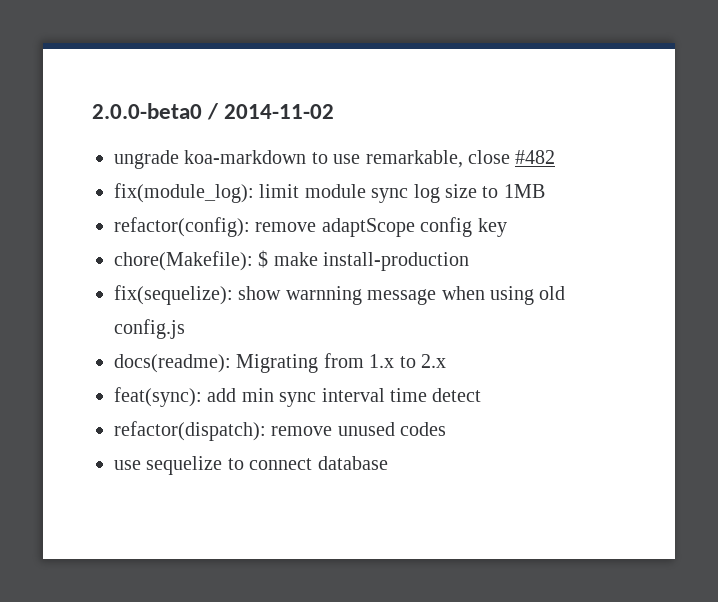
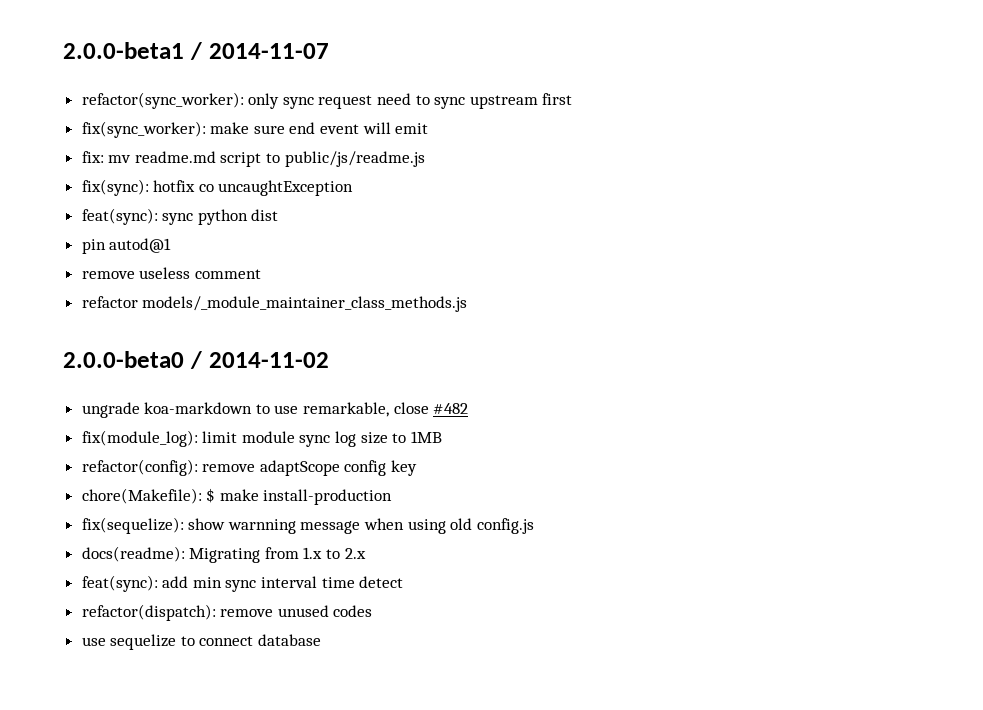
(92, 111) none -> [63,42,329,60] [81,92,573,109] [81,121,429,138] [81,151,425,167] [81,179,354,196] [81,208,279,225] [81,238,172,254] [81,267,261,279] [81,296,468,312] 2.0.0-beta1 / 2014-11-07 // refactor(sync_worker): only sync request need to sync upstream first // fix(sync_worker): make sure end event will emit // fix: mv readme.md script to public/js/readme.js // fix(sync): hotfix co uncaughtException // feat(sync): sync python dist // pin autod@1 // remove useless comment // refactor models/_module_maintainer_class_methods.js //

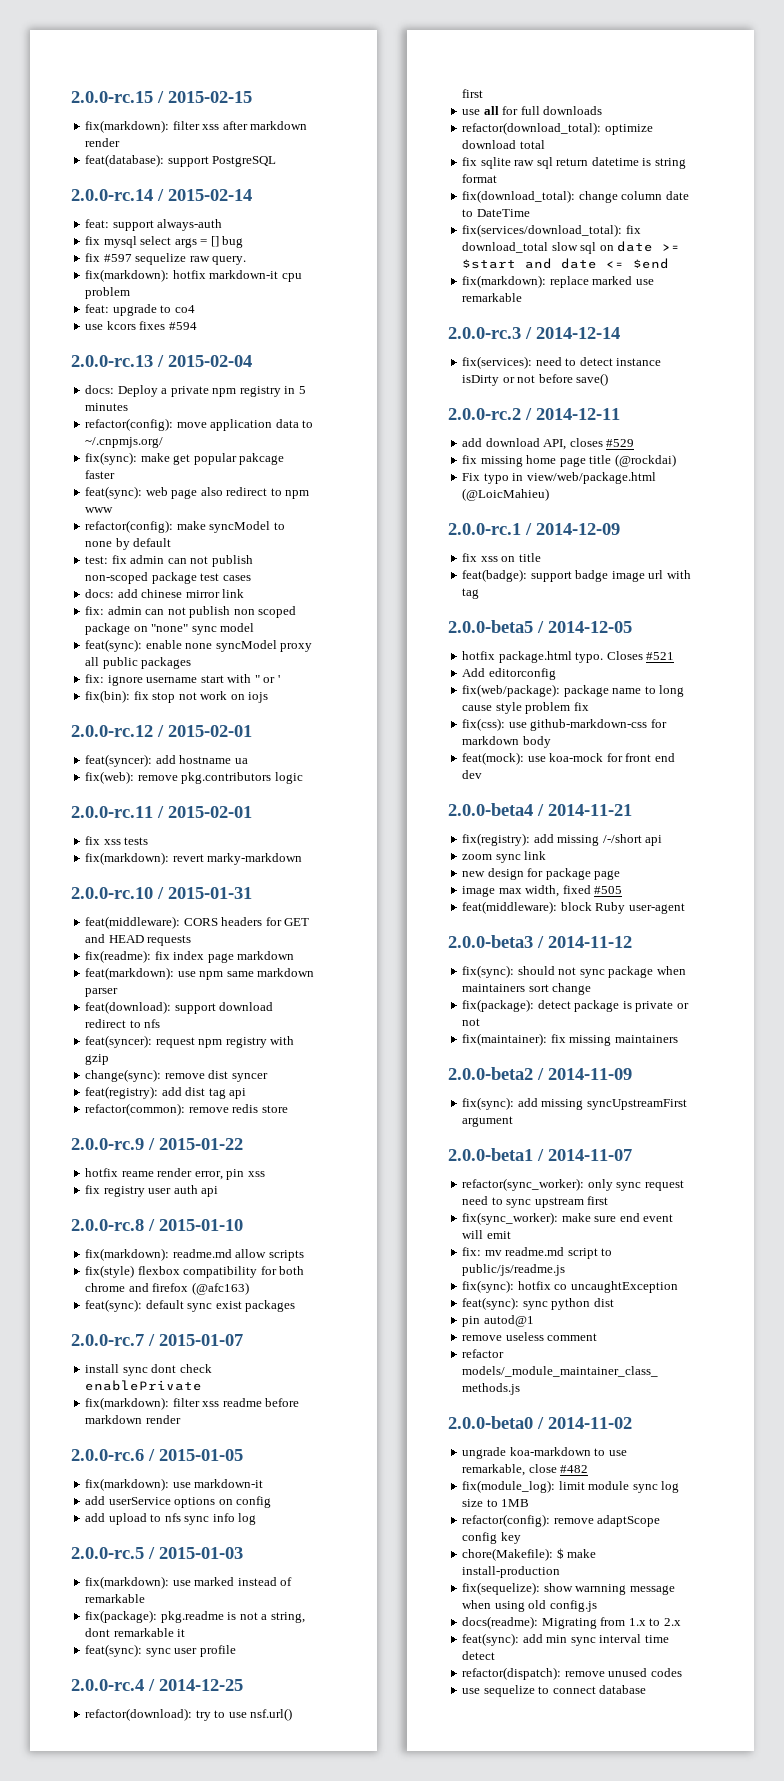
(63, 50) none -> [71,91,252,103] [85,120,308,133] [85,138,121,147] [85,154,277,167] [71,189,252,201] [85,219,223,231] [85,236,244,248] [85,253,247,265] [85,269,302,282] [85,287,131,299] [85,304,195,316] [85,321,197,330] [71,355,252,367] [85,385,306,397] [85,403,129,411] [85,418,314,431] [85,437,164,448] [85,452,285,465] [85,470,116,479] [85,486,310,499] [85,507,114,513] [85,520,285,533] [85,538,172,550] [85,555,253,567] [85,572,251,584] [85,589,245,598] [85,606,297,618] [85,623,255,635] [85,639,313,652] [85,657,192,669] [85,674,280,686] [85,690,269,703] [71,725,252,737] [85,754,248,767] [85,771,303,784] [71,806,252,818] [85,836,149,845] [85,852,303,865] [71,887,252,899] [85,916,310,929] [85,934,192,946] [85,950,295,963] [85,967,315,980] [85,988,119,997] [85,1001,274,1014] [85,1019,161,1028] [85,1035,295,1048] [85,1054,110,1065] [85,1069,268,1082] [85,1086,247,1099] [85,1103,288,1116] [71,1138,243,1150] [85,1168,265,1180] [85,1185,219,1197] [71,1219,243,1231] [85,1248,304,1261] [85,1265,305,1278] [85,1282,249,1295] [85,1299,296,1312] [71,1334,243,1346] [85,1364,212,1376] [85,1380,203,1391] [85,1397,300,1410] [85,1415,181,1424] [71,1449,243,1461] [85,1478,264,1491] [85,1496,272,1508] [85,1513,257,1525] [71,1547,243,1559] [85,1576,293,1589] [85,1594,146,1603] [85,1610,305,1623] [85,1628,186,1637] [85,1644,236,1657] [71,1679,243,1691] [85,1708,293,1721] [462,89,484,98] [462,106,603,115] [462,122,653,135] [462,140,545,149] [462,157,686,169] [462,174,498,183] [462,190,689,203] [462,209,530,217] [462,224,641,237] [462,241,681,254] [462,258,670,269] [462,275,654,288] [462,293,523,302] [448,327,620,339] [462,356,662,369] [462,373,609,386] [448,408,620,420] [462,438,635,450] [462,454,676,467] [462,472,656,484] [462,488,550,501] [448,523,620,535] [462,553,541,562] [462,569,691,582] [462,588,480,599] [448,620,632,633] [462,651,675,663] [462,668,556,680] [462,684,685,697] [462,702,589,714] [462,718,667,731] [462,736,551,748] [462,752,675,765] [462,770,483,779] [448,803,632,816] [462,833,663,846] [462,851,547,863] [462,868,621,880] [462,885,623,897] [462,901,685,914] [448,935,632,948] [462,965,686,978] [462,983,592,995] [462,999,689,1012] [462,1018,481,1026] [462,1033,678,1046] [448,1067,632,1080] [462,1097,687,1110] [462,1116,514,1127] 2.0.0-rc.15 / 2015-02-15 // fix(markdown): filter xss after markdown render // feat(database): support PostgreSQL // 2.0.0-rc.14 / 2015-02-14 // feat: support always-auth // fix mysql select args = [] bug // fix #597 sequelize raw query. // fix(markdown): hotfix markdown-it cpu problem // feat: upgrade to co4 // use kcors fixes #594 // 2.0.0-rc.13 / 2015-02-04 // docs: Deploy a private npm registry in 5 minutes // refactor(config): move application data to ~/.cnpmjs.org/ // fix(sync): make get popular pakcage faster // feat(sync): web page also redirect to npm www // refactor(config): make syncModel to none by default // test: fix admin can not publish non-scoped package test cases // docs: add chinese mirror link // fix: admin can not publish non scoped package on "none" sync model // feat(sync): enable none syncModel proxy all public packages // fix: ignore username start with " or ' // fix(bin): fix stop not work on iojs // 2.0.0-rc.12 / 2015-02-01 // feat(syncer): add hostname ua // fix(web): remove pkg.contributors logic // 2.0.0-rc.11 / 2015-02-01 // fix xss tests // fix(markdown): revert marky-markdown // 2.0.0-rc.10 / 2015-01-31 // feat(middleware): CORS headers for GET and HEAD requests // fix(readme): fix index page markdown // feat(markdown): use npm same markdown parser // feat(download): support download redirect to nfs // feat(syncer): request npm registry with gzip // change(sync): remove dist syncer // feat(registry): add dist tag api // refactor(common): remove redis store // 2.0.0-rc.9 / 2015-01-22 // hotfix reame render error, pin xss // fix registry user auth api // 2.0.0-rc.8 / 2015-01-10 // fix(markdown): readme.md allow scripts // fix(style) flexbox compatibility for both chrome and firefox (@afc163) // feat(sync): default sync exist packages // 2.0.0-rc.7 / 2015-01-07 // install sync dont check enablePrivate // fix(markdown): filter xss readme before markdown render // 2.0.0-rc.6 / 2015-01-05 // fix(markdown): use markdown-it // add userService options on config // add upload to nfs sync info log // 2.0.0-rc.5 / 2015-01-03 // fix(markdown): use marked instead of remarkable // fix(package): pkg.readme is not a string, dont remarkable it // feat(sync): sync user profile // 2.0.0-rc.4 / 2014-12-25 // refactor(download): try to use nsf.url() first // use all for full downloads // refactor(download_total): optimize download total // fix sqlite raw sql return datetime is string format // fix(download_total): change column date to DateTime // fix(services/download_total): fix download_total slow sql on date >= $start and date <= $end // fix(markdown): replace marked use remarkable // 2.0.0-rc.3 / 2014-12-14 // fix(services): need to detect instance isDirty or not before save() // 2.0.0-rc.2 / 2014-12-11 // add download API, closes #529 // fix missing home page title (@rockdai) // Fix typo in view/web/package.html (@LoicMahieu) // 2.0.0-rc.1 / 2014-12-09 // fix xss on title // feat(badge): support badge image url with tag // 2.0.0-beta5 / 2014-12-05 // hotfix package.html typo. Closes #521 // Add editorconfig // fix(web/package): package name to long cause style problem fix // fix(css): use github-markdown-css for markdown body // feat(mock): use koa-mock for front end dev // 2.0.0-beta4 / 2014-11-21 // fix(registry): add missing /-/short api // zoom sync link // new design for package page // image max width, fixed #505 // feat(middleware): block Ruby user-agent // 2.0.0-beta3 / 2014-11-12 // fix(sync): should not sync package when maintainers sort change // fix(package): detect package is private or not // fix(maintainer): fix missing maintainers // 2.0.0-beta2 / 2014-11-09 // fix(sync): add missing syncUpstreamFirst argument //

